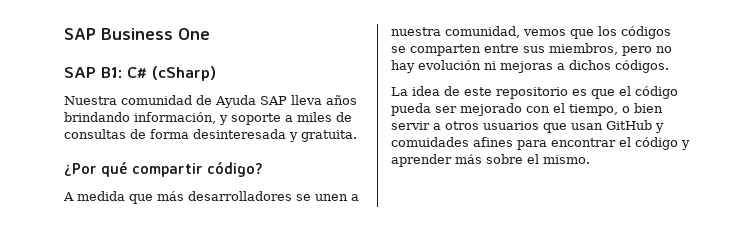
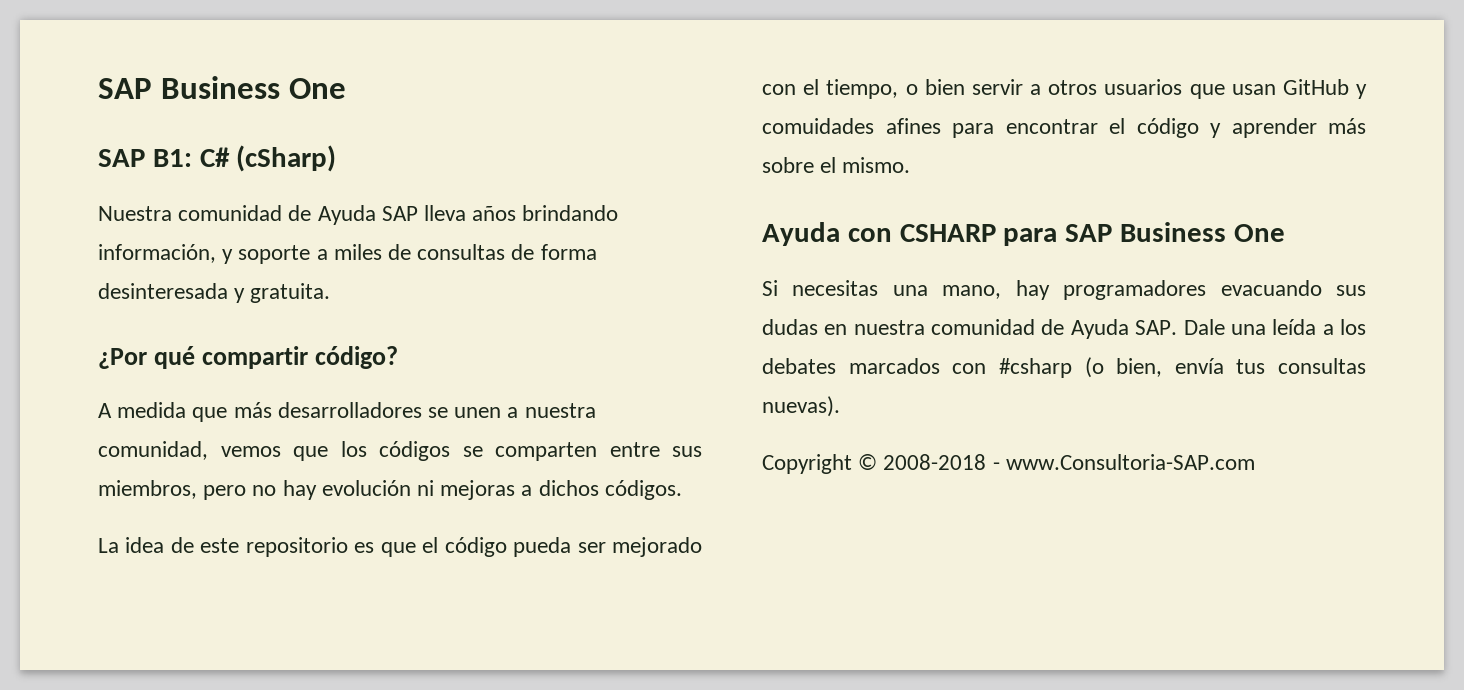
(590, 159) none -> [762,222,1285,246] [762,280,1366,300] [762,319,1366,339] [762,357,1366,378] [762,396,840,417] [762,454,1255,474] // Ayuda con CSHARP para SAP Business One // Si necesitas una mano, hay programadores evacuando sus dudas en nuestra comunidad de Ayuda SAP. Dale una leída a los debates marcados con #csharp (o bien, envía tus consultas nuevas). // Copyright © 2008-2018 - www.Consultoria-SAP.com

